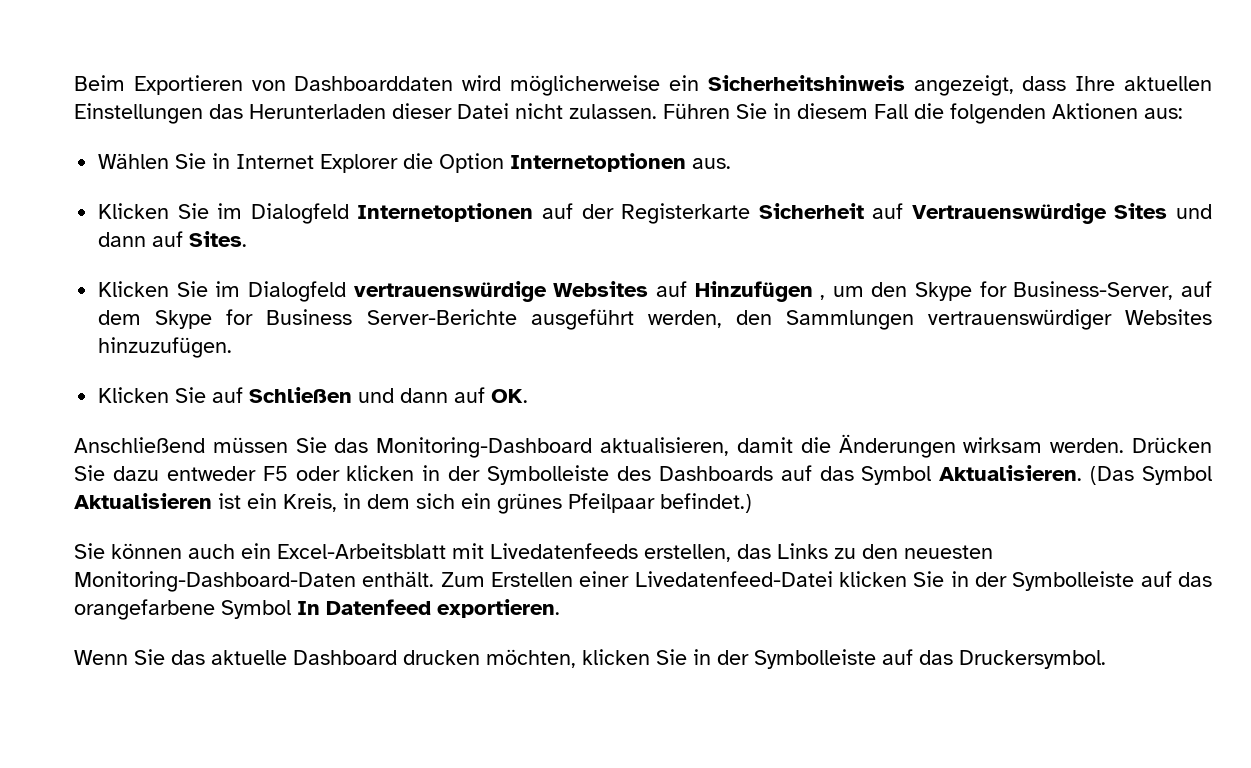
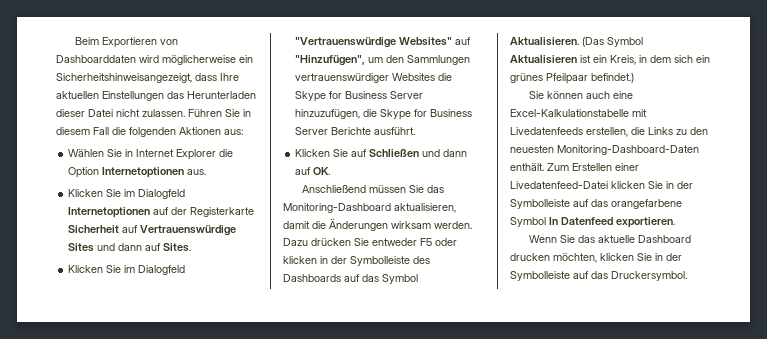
[707,75,1014,96] Sicherheitshinweis angezeigt, -> [56,73,192,83] Sicherheitshinweisangezeigt,
[353,281,1212,302] [98,309,1212,330] [98,337,233,358] vertrauenswürdige Websites auf Hinzufügen , um den Skype for Business-Server, auf dem Skype for Business Server-Berichte ausgeführt werden, den Sammlungen vertrauenswürdiger Websites hinzuzufügen. -> [295,37,472,48] [295,55,471,66] [295,73,453,83] [295,91,424,102] [295,109,473,120] [295,127,416,135] "Vertrauenswürdige Websites" auf "Hinzufügen", um den Sammlungen vertrauenswürdiger Websites die Skype for Business Server hinzuzufügen, die Skype for Business Server Berichte ausführt.
[1132,437,1213,453] [74,465,159,481] Drücken Sie dazu -> [283,238,369,246] Dazu drücken Sie
[241,543,446,559] ein Excel-Arbeitsblatt -> [613,91,634,99] [510,109,629,117] eine Excel-Kalkulationstabelle
[737,544,771,559] das -> [631,127,645,135] die

